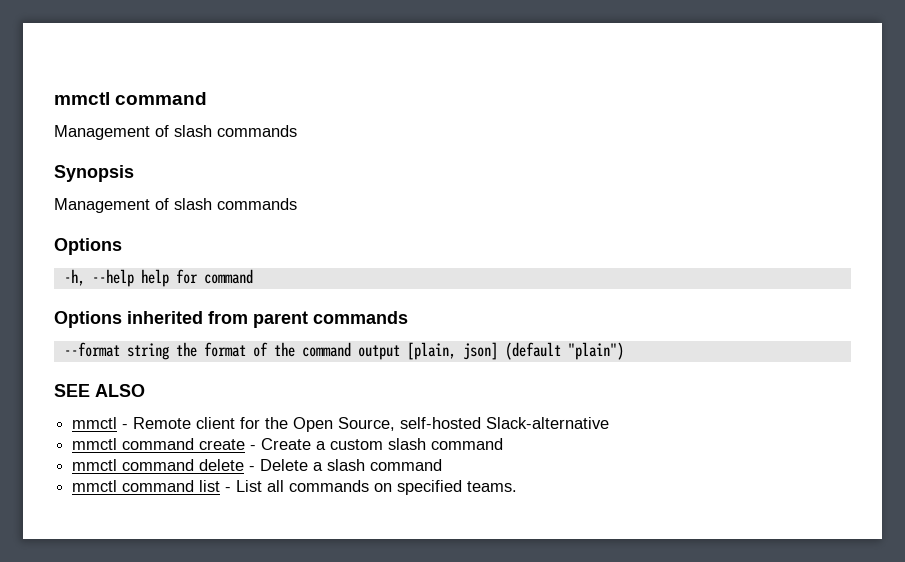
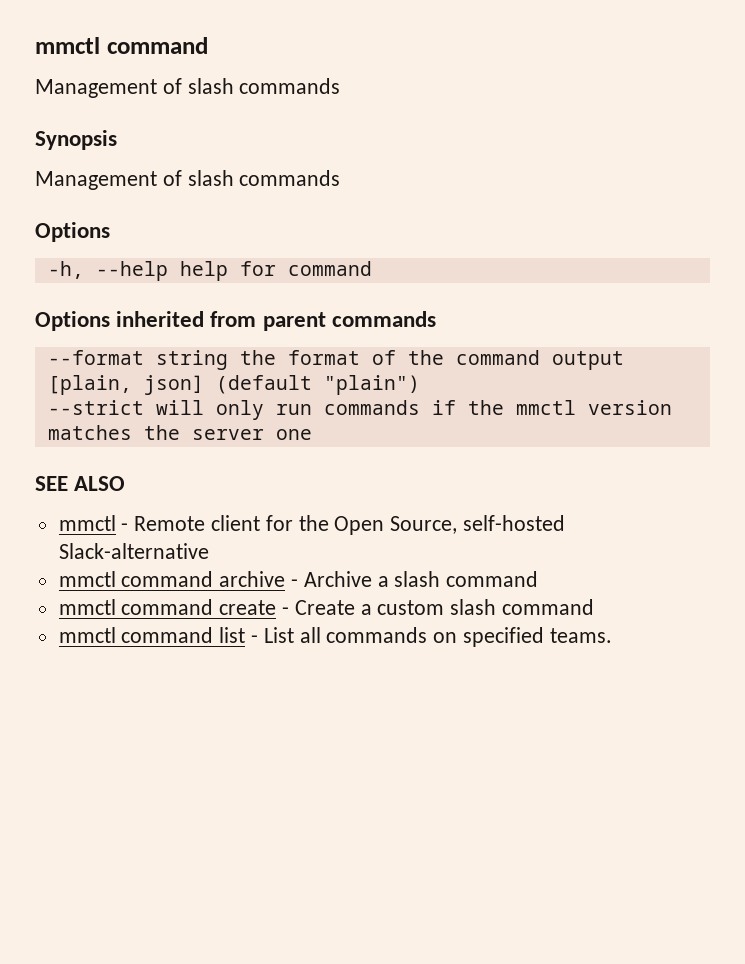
(624, 351) none -> [47,400,672,420] [47,425,312,440] // --strict will only run commands if the mmctl version matches the server one
(610, 423) none -> [58,571,539,587] // mmctl command archive - Archive a slash command
[72,459,443,471] // mmctl command delete - Delete a slash command -> (595, 607) none

